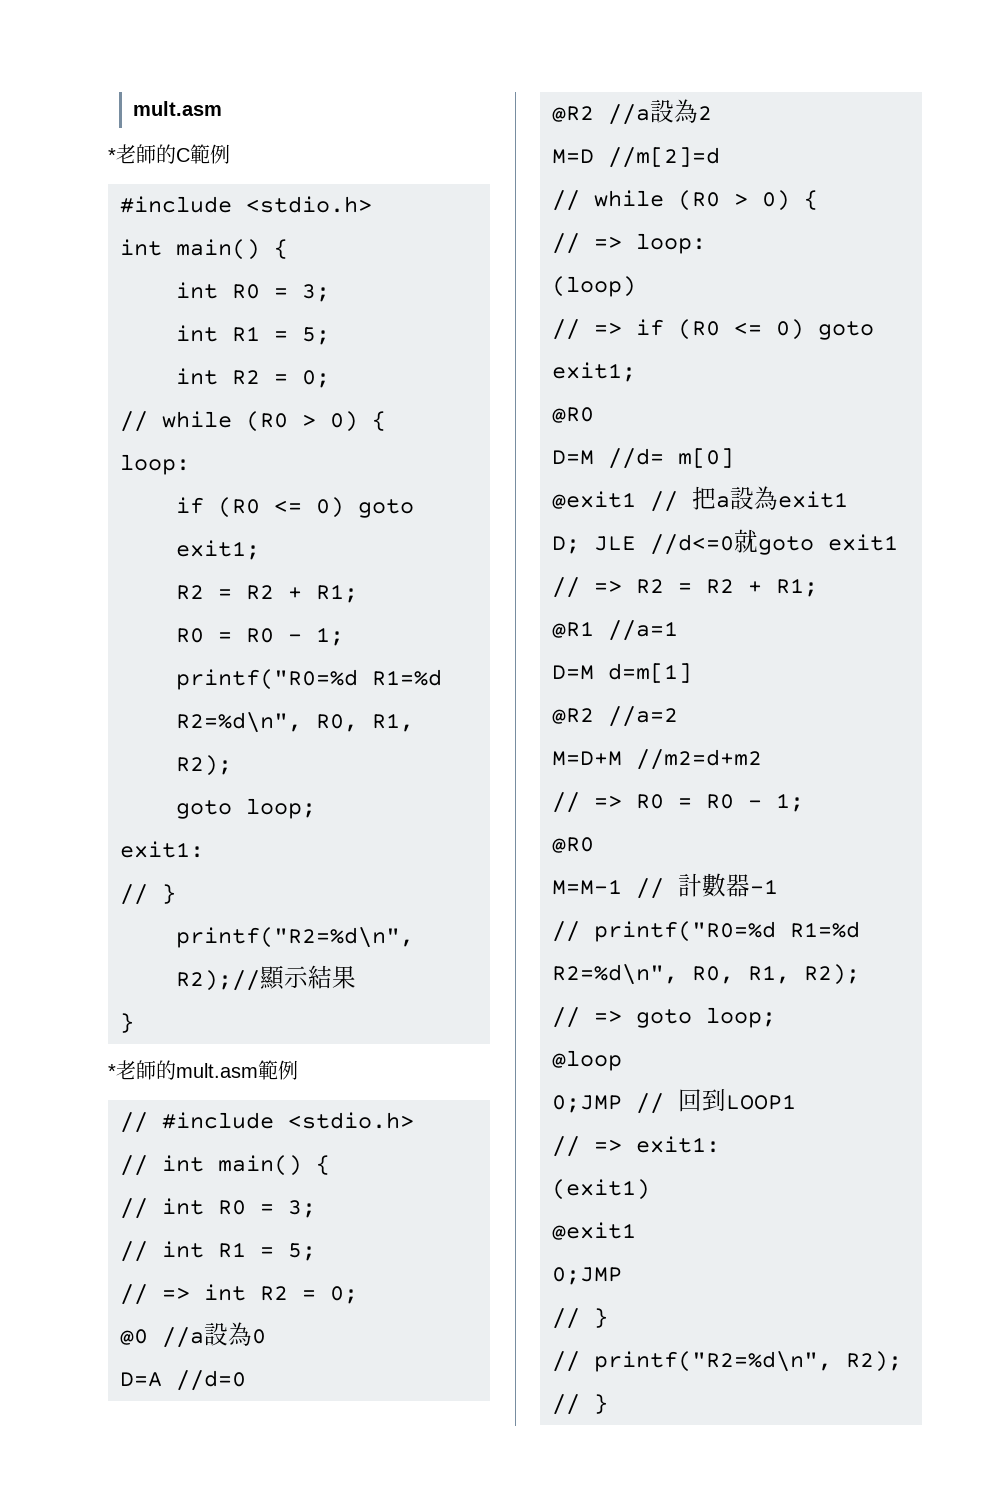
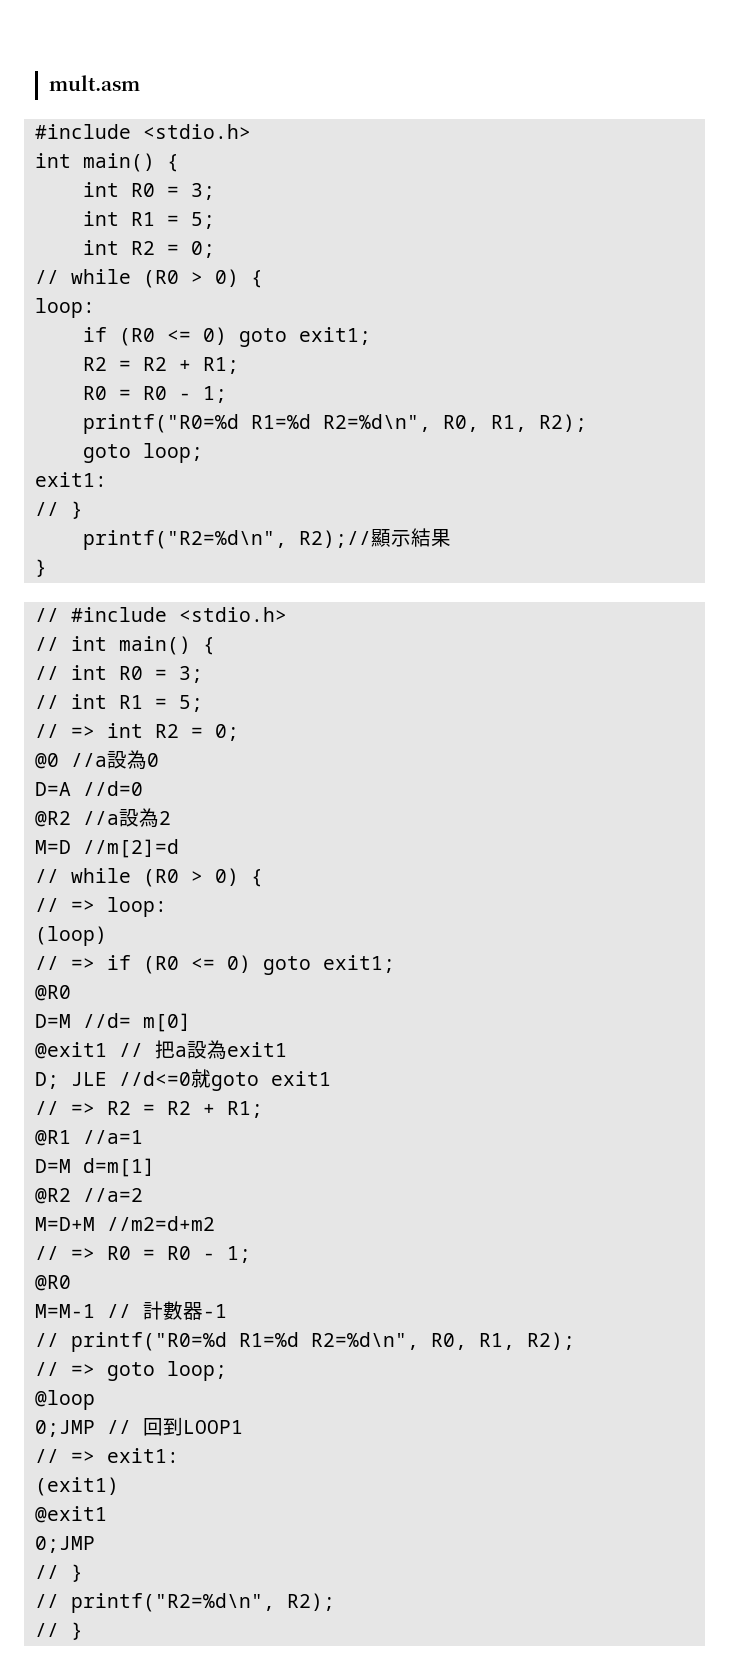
[133,101,223,116] [108,144,230,164] mult.asm // *老師的C範例 -> [48,75,140,91] mult.asm
[108,1060,298,1080] // *老師的mult.asm範例 -> (48, 568) none

